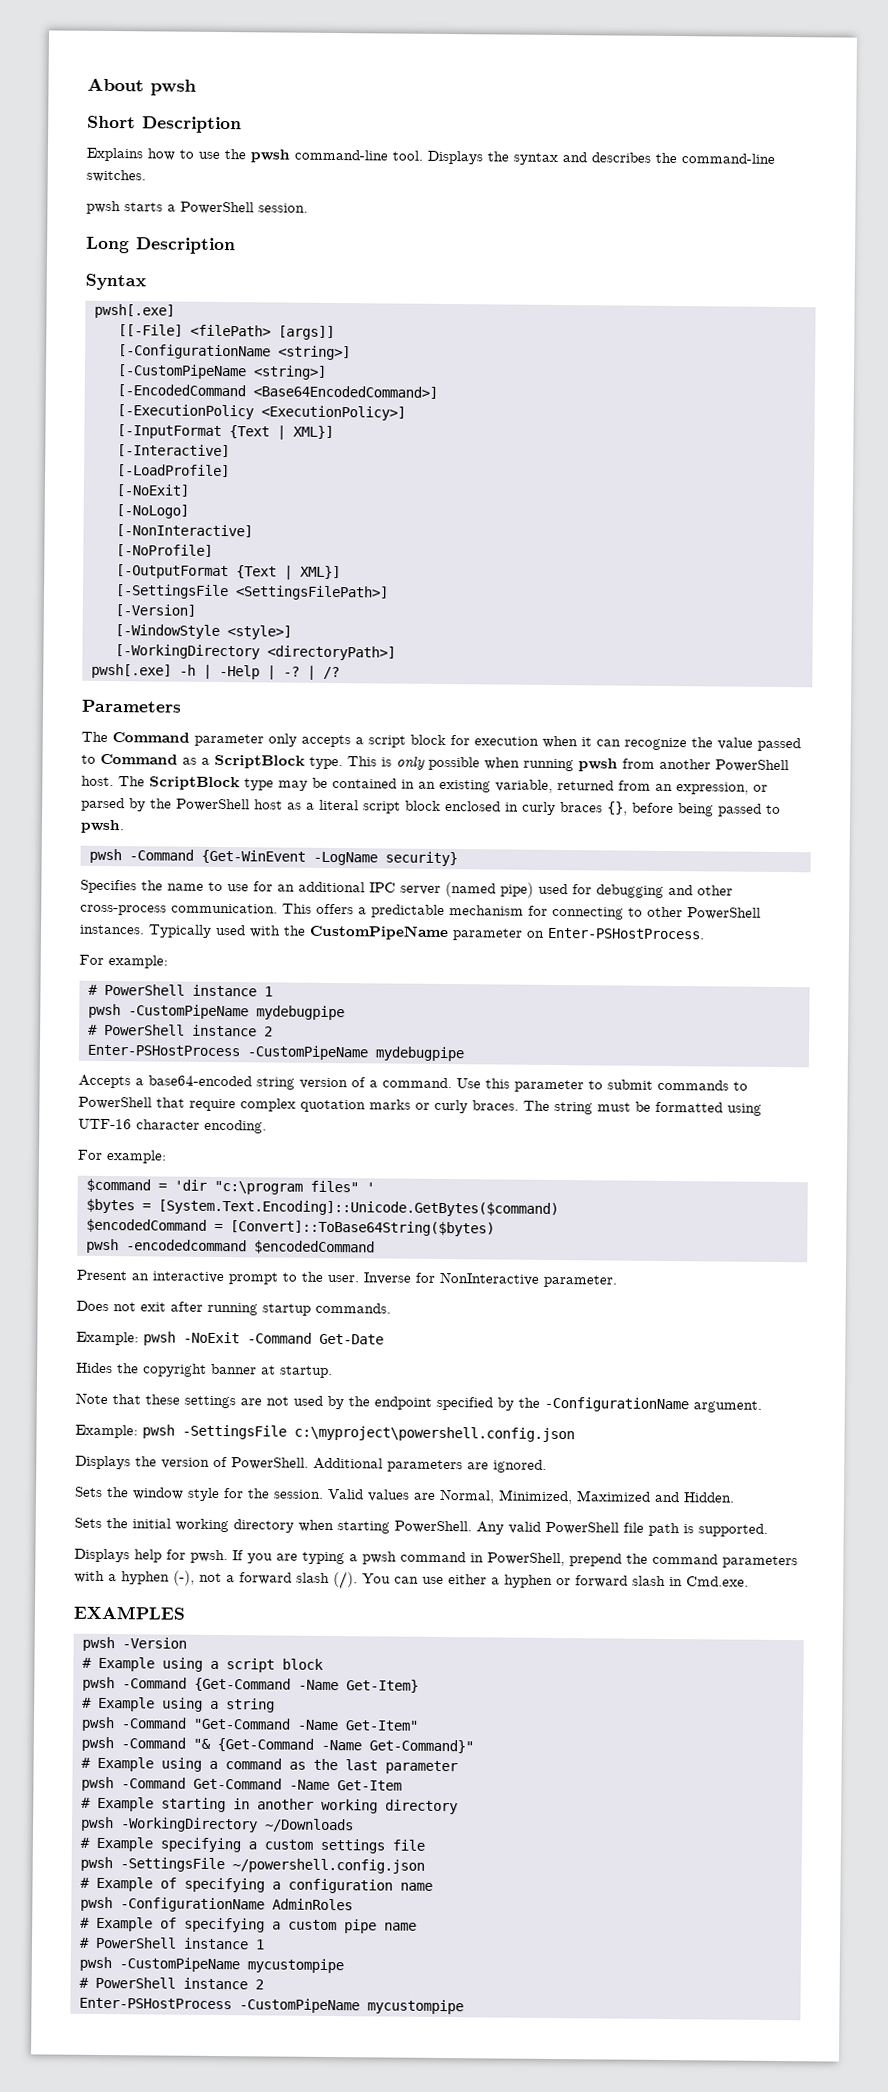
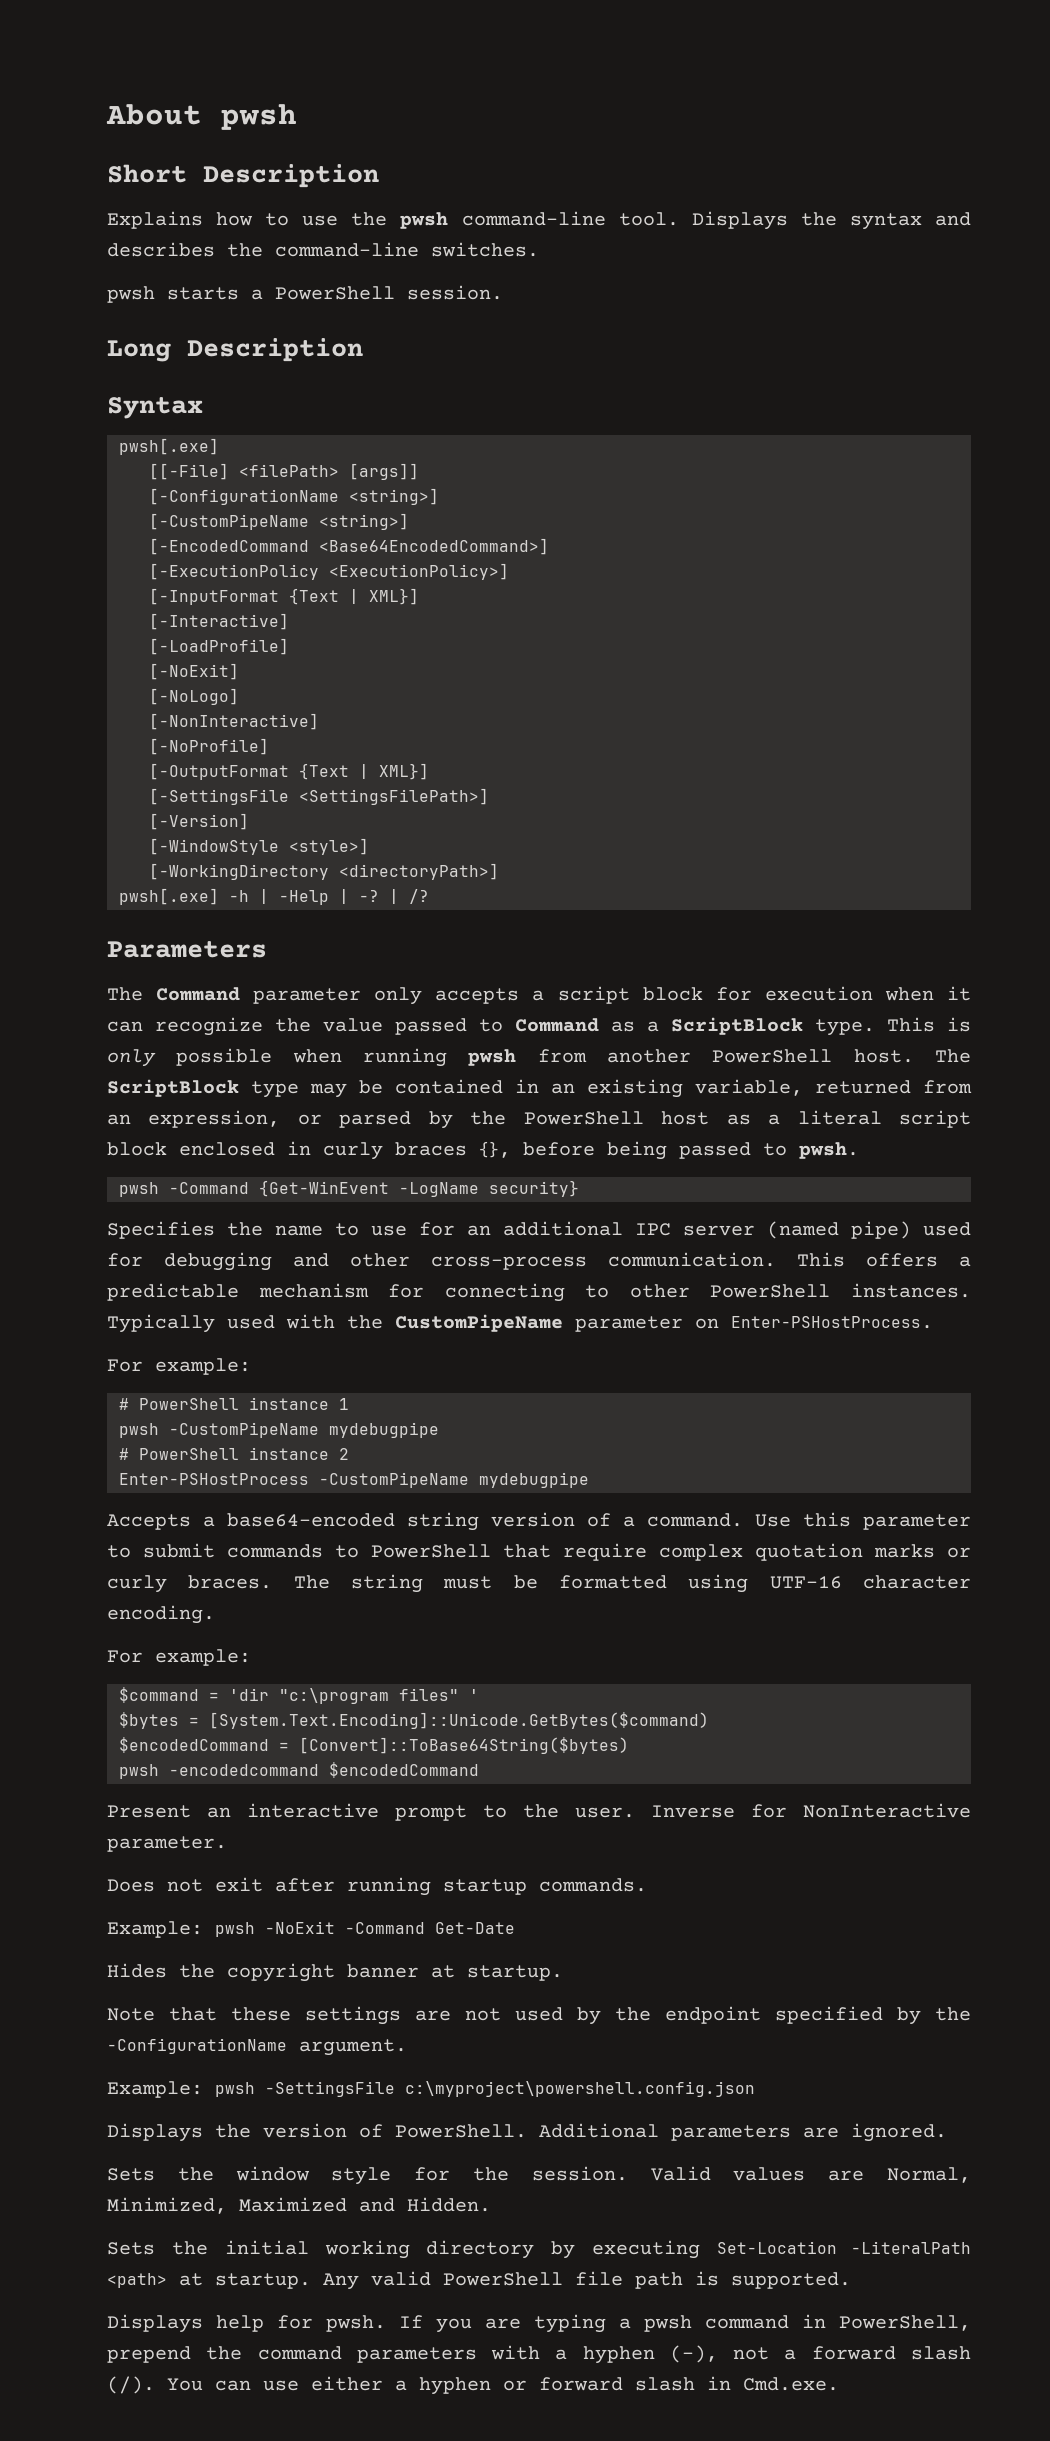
[298,1519,472,1534] when starting PowerShell. -> [551,2240,971,2259] [107,2273,311,2289] by executing Set-Location -LiteralPath <path> at startup.
[73,1605,185,1620] [82,1636,187,1652] [82,1656,324,1673] [82,1676,419,1693] [82,1696,275,1713] [81,1716,418,1732] [81,1736,474,1754] [81,1756,458,1775] [81,1776,402,1792] [81,1796,458,1815] [81,1816,354,1833] [80,1836,425,1854] [80,1856,425,1874] [80,1876,433,1894] [80,1896,353,1913] [80,1916,417,1934] [79,1936,265,1950] [79,1956,344,1974] [79,1976,264,1990] [79,1997,464,2015] // EXAMPLES // pwsh -Version // # Example using a script block // pwsh -Command {Get-Command -Name Get-Item} // # Example using a string // pwsh -Command "Get-Command -Name Get-Item" // pwsh -Command "& {Get-Command -Name Get-Command}" // # Example using a command as the last parameter // pwsh -Command Get-Command -Name Get-Item // # Example starting in another working directory // pwsh -WorkingDirectory ~/Downloads // # Example specifying a custom settings file // pwsh -SettingsFile ~/powershell.config.json // # Example of specifying a configuration name // pwsh -ConfigurationName AdminRoles // # Example of specifying a custom pipe name // # PowerShell instance 1 // pwsh -CustomPipeName mycustompipe // # PowerShell instance 2 // Enter-PSHostProcess -CustomPipeName mycustompipe -> (839, 2384) none

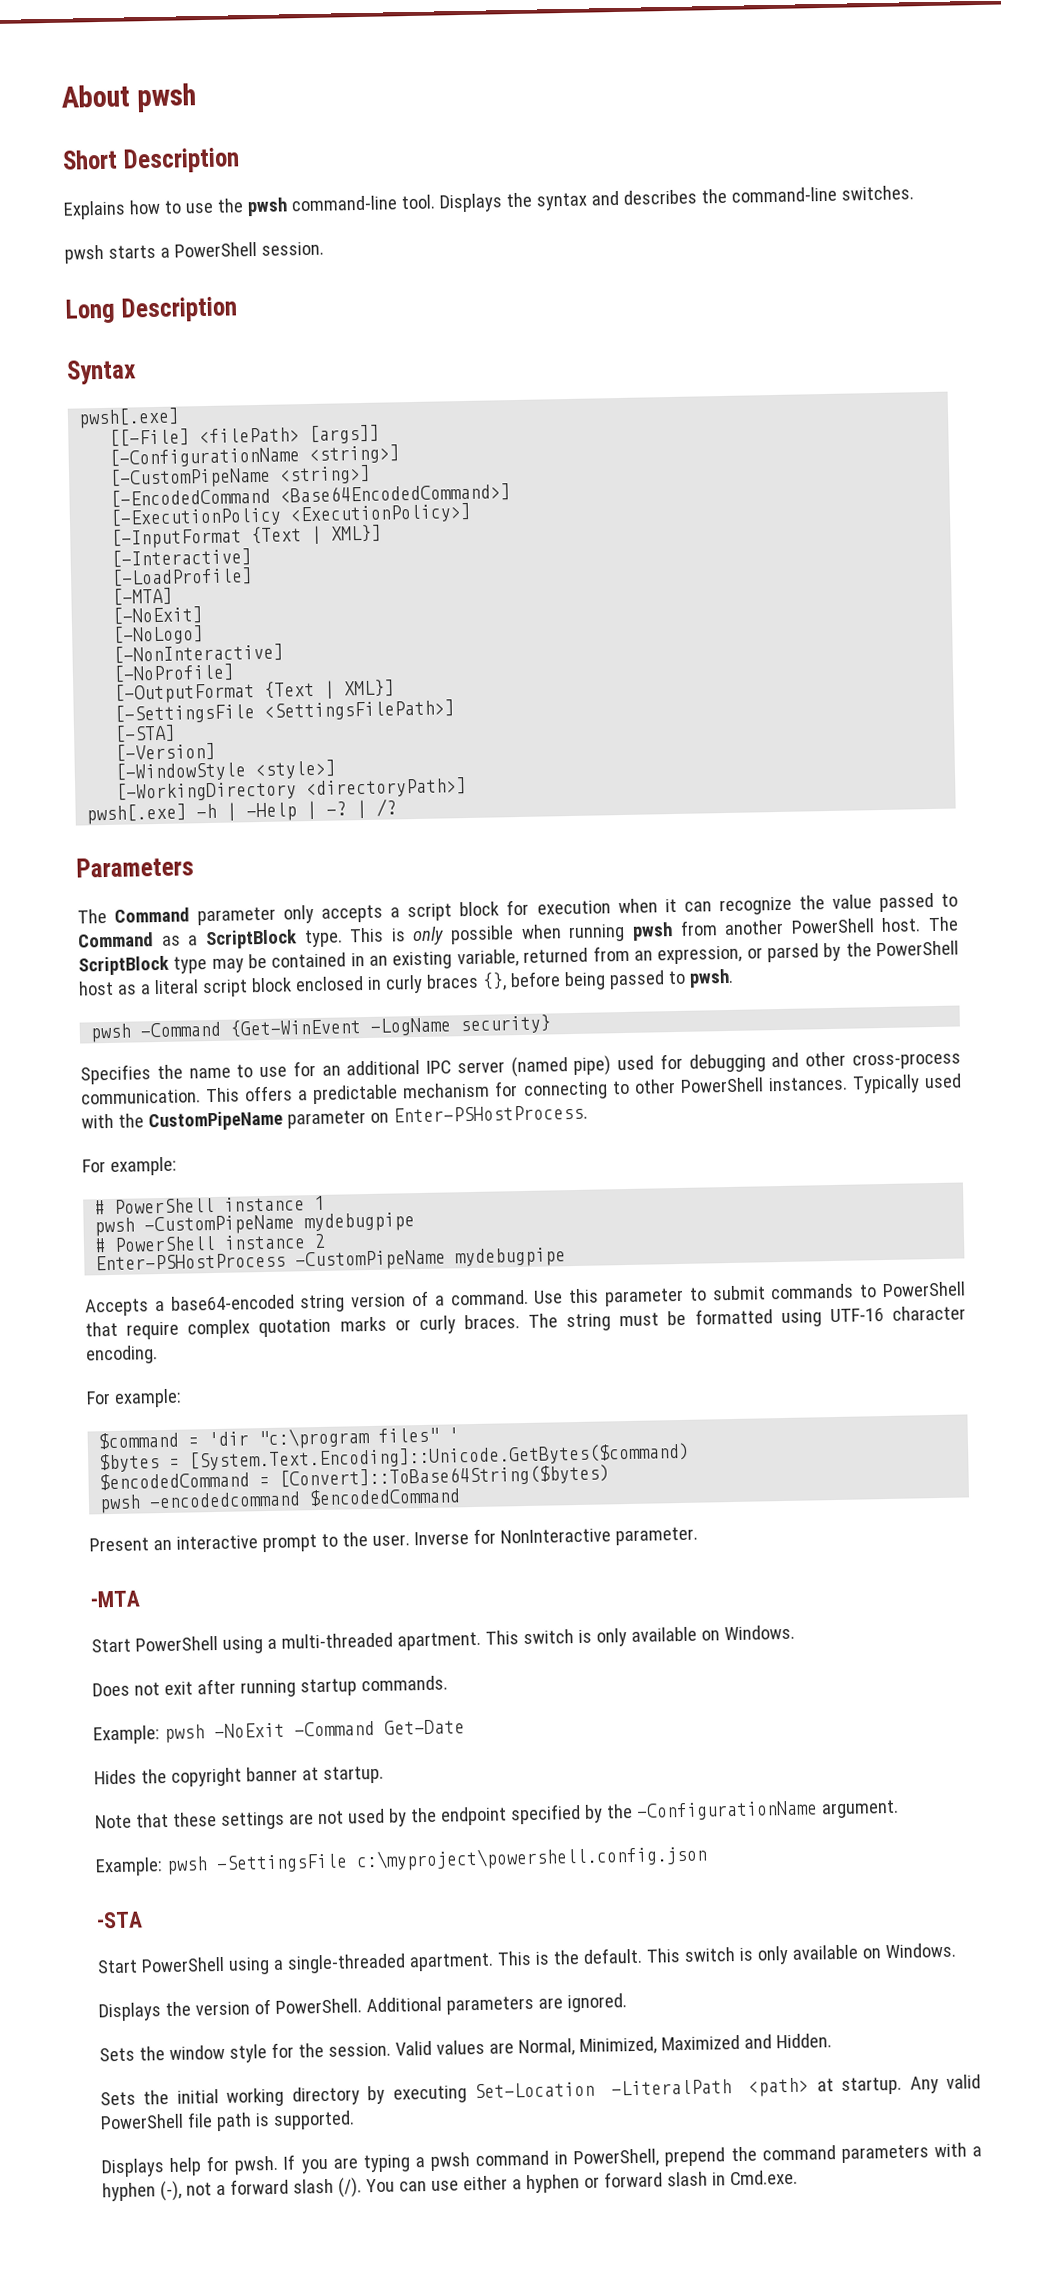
(289, 646) none -> [112,587,174,606] // [-MTA]
(489, 796) none -> [114,724,177,743] // [-STA]
(227, 1844) none -> [90,1590,140,1608] [91,1624,795,1654] // -MTA // Start PowerShell using a multi-threaded apartment. This switch is only available on Windows.
(755, 2089) none -> [96,1911,143,1929] [97,1942,956,1975] // -STA // Start PowerShell using a single-threaded apartment. This is the default. This switch is only available on Windows.

